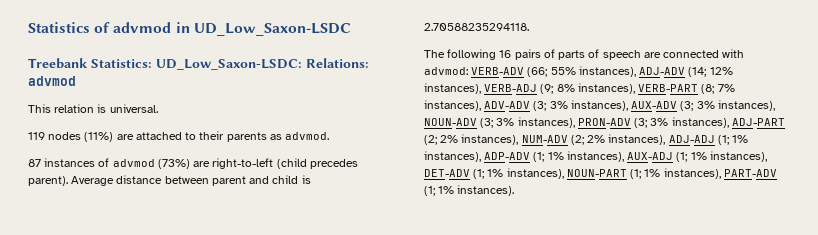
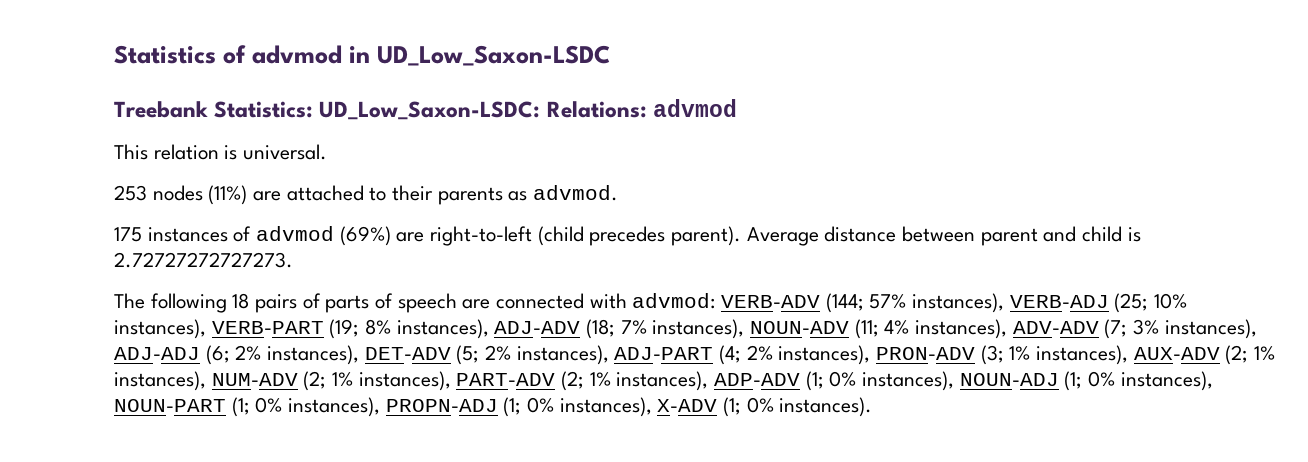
[28,132,45,140] 119 -> [114,185,147,201] 253
[28,159,41,167] 87 -> [114,227,142,242] 175
[157,159,190,169] (73%) -> [339,226,391,246] (69%)
[424,23,529,31] 2.70588235294118. -> [114,252,293,268] 2.72727272727273.
[499,50,512,58] 16 -> [232,293,250,309] 18
[527,66,733,77] [424,83,735,94] [424,100,775,111] [424,117,785,128] [424,134,749,145] [424,151,767,162] [424,168,777,179] [424,186,455,196] (66; 55% instances), ADJ-ADV (14; 12% instances), VERB-ADJ (9; 8% instances), VERB-PART (8; 7% instances), ADV-ADV (3; 3% instances), AUX-ADV (3; 3% instances), NOUN-ADV (3; 3% instances), PRON-ADV (3; 3% instances), ADJ-PART (2; 2% instances), NUM-ADV (2; 2% instances), ADJ-ADJ (1; 1% instances), ADP-ADV (1; 1% instances), AUX-ADJ (1; 1% instances), DET-ADV (1; 1% instances), NOUN-PART (1; 1% instances), PART-ADV (1; 1% -> [825,293,1188,313] [114,319,1257,339] [114,345,1276,365] [114,371,1213,391] [114,397,774,417] (144; 57% instances), VERB-ADJ (25; 10% instances), VERB-PART (19; 8% instances), ADJ-ADV (18; 7% instances), NOUN-ADV (11; 4% instances), ADV-ADV (7; 3% instances), ADJ-ADJ (6; 2% instances), DET-ADV (5; 2% instances), ADJ-PART (4; 2% instances), PRON-ADV (3; 1% instances), AUX-ADV (2; 1% instances), NUM-ADV (2; 1% instances), PART-ADV (2; 1% instances), ADP-ADV (1; 0% instances), NOUN-ADJ (1; 0% instances), NOUN-PART (1; 0% instances), PROPN-ADJ (1; 0% instances), X-ADV (1; 0%

